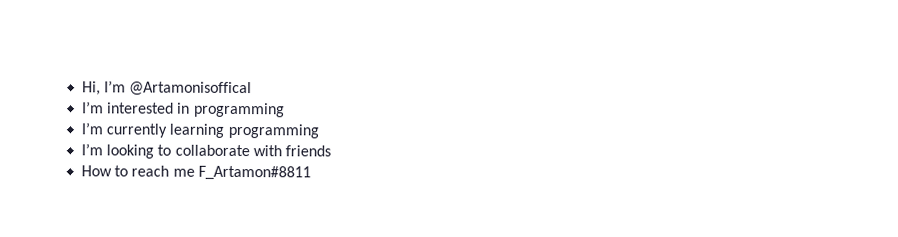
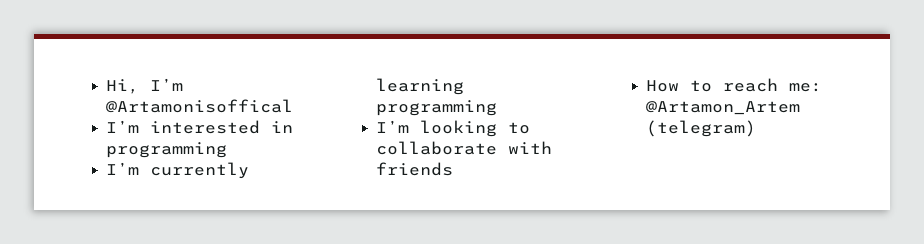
[172,165,311,181] me F_Аrtamon#8811 -> [789,83,823,92] [646,101,801,115] [646,120,757,137] me: @Artamon_Artem (telegram)

